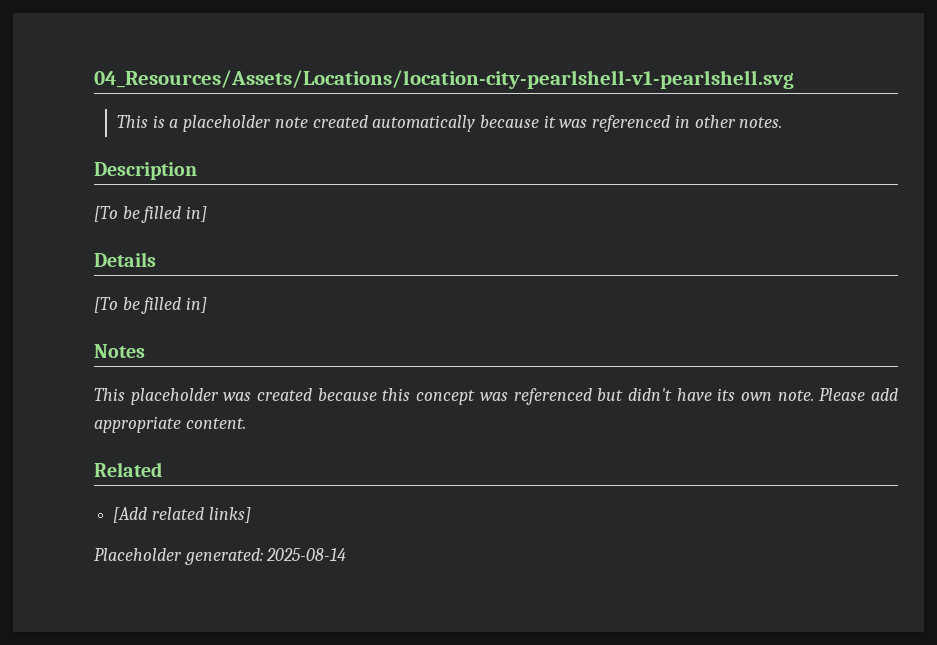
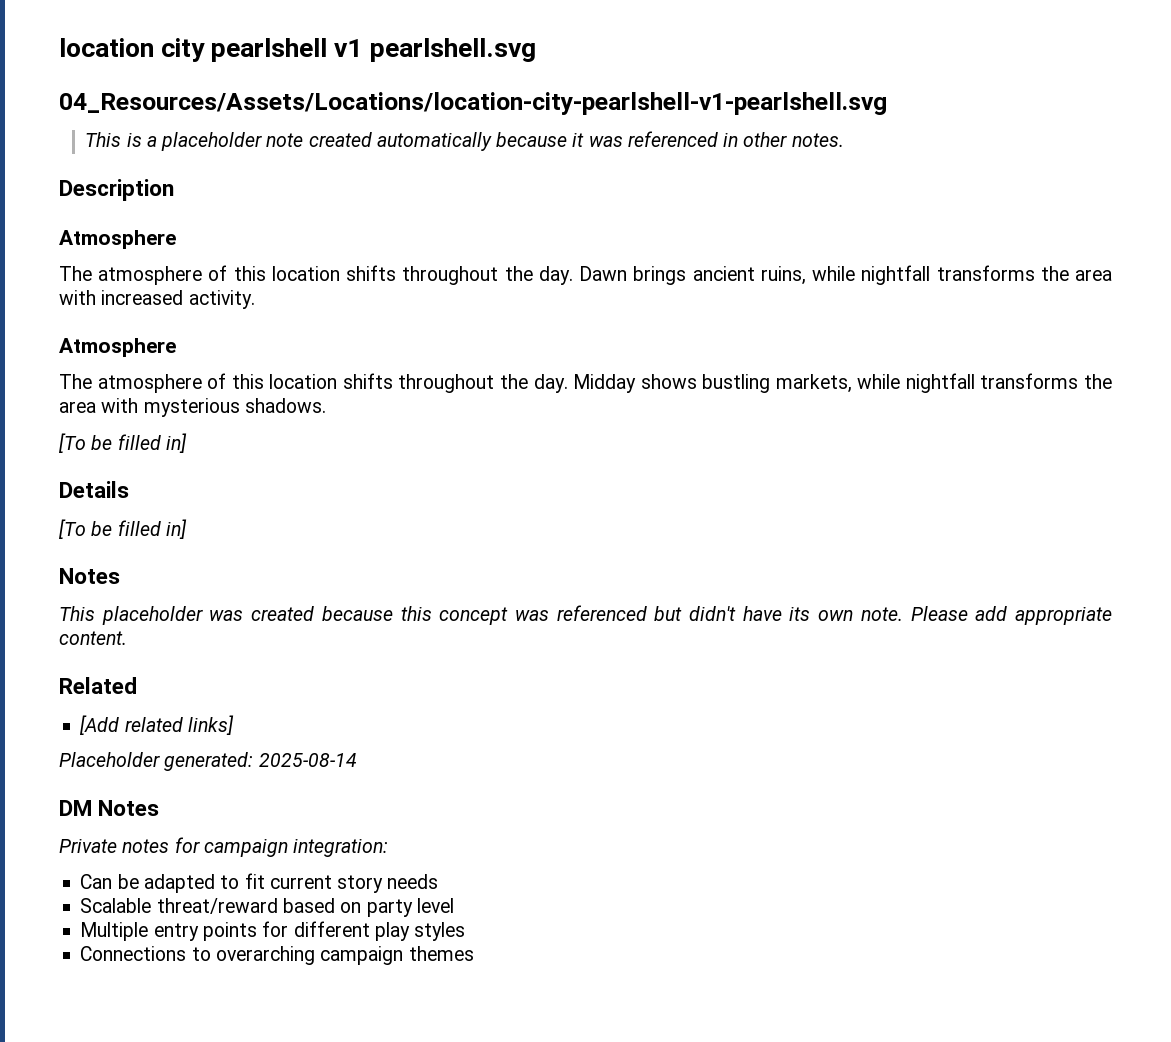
(94, 79) none -> [59,38,536,62] location city pearlshell v1 pearlshell.svg //
(197, 171) none -> [59,230,176,249] [59,265,1112,285] [59,290,255,309] [59,338,176,357] [59,373,1112,393] [59,398,326,417] // Atmosphere // The atmosphere of this location shifts throughout the day. Dawn brings ancient ruins, while nightfall transforms the area with increased activity. // Atmosphere // The atmosphere of this location shifts throughout the day. Midday shows bustling markets, while nightfall transforms the area with mysterious shadows.
(347, 554) none -> [59,800,160,816] [59,837,389,857] [80,873,439,893] [80,898,454,917] [80,921,466,941] [80,946,474,965] // DM Notes // Private notes for campaign integration: // Can be adapted to fit current story needs // Scalable threat/reward based on party level // Multiple entry points for different play styles // Connections to overarching campaign themes

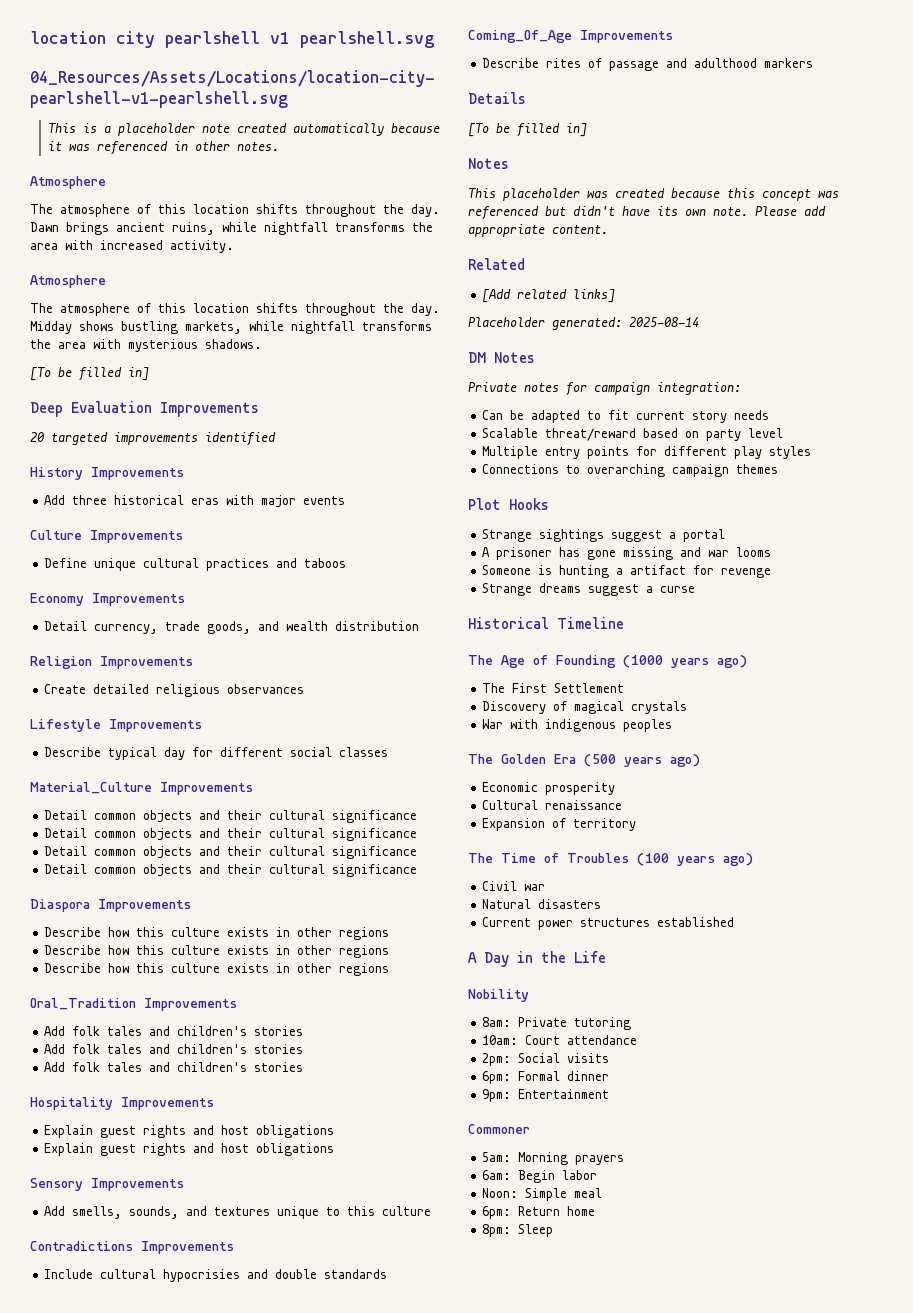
[59,179,174,201] // Description -> (280, 146) none
(187, 443) none -> [30,401,259,417] [30,432,276,446] [30,467,184,480] [44,495,346,508] [30,530,183,543] [44,558,347,571] [30,593,185,606] [44,621,420,634] [30,656,193,669] [44,684,305,697] [30,719,202,732] [44,747,389,760] [30,782,253,795] [44,810,418,823] [44,828,418,841] [44,846,418,859] [44,864,418,877] [30,899,191,912] [44,927,390,940] [44,945,390,958] [44,963,390,976] [30,998,237,1011] [44,1026,304,1036] [44,1044,304,1054] [44,1062,304,1072] [30,1097,214,1110] [44,1125,335,1138] [44,1143,335,1156] [30,1178,184,1191] [44,1206,432,1219] [30,1241,234,1254] [44,1269,388,1282] [468,30,673,43] [482,58,814,71] // Deep Evaluation Improvements // 20 targeted improvements identified // History Improvements // Add three historical eras with major events // Culture Improvements // Define unique cultural practices and taboos // Economy Improvements // Detail currency, trade goods, and wealth distribution // Religion Improvements // Create detailed religious observances // Lifestyle Improvements // Describe typical day for different social classes // Material_Culture Improvements // Detail common objects and their cultural significance // Detail common objects and their cultural significance // Detail common objects and their cultural significance // Detail common objects and their cultural significance // Diaspora Improvements // Describe how this culture exists in other regions // Describe how this culture exists in other regions // Describe how this culture exists in other regions // Oral_Tradition Improvements // Add folk tales and children's stories // Add folk tales and children's stories // Add folk tales and children's stories // Hospitality Improvements // Explain guest rights and host obligations // Explain guest rights and host obligations // Sensory Improvements // Add smells, sounds, and textures unique to this culture // Contradictions Improvements // Include cultural hypocrisies and double standards // Coming_Of_Age Improvements // Describe rites of passage and adulthood markers
(474, 953) none -> [468,498,549,510] [482,529,726,542] [482,547,772,560] [482,565,772,578] [482,583,696,596] [468,617,624,629] [468,655,747,668] [482,683,625,693] [482,701,688,714] [482,719,673,732] [468,754,700,767] [482,782,616,795] [482,800,623,810] [482,818,637,831] [468,853,753,866] [482,881,546,891] [482,899,602,909] [482,917,735,930] [468,951,606,967] [468,989,529,1002] [482,1017,632,1030] [482,1035,638,1045] [482,1053,610,1066] [482,1071,610,1084] [482,1089,610,1102] [468,1124,530,1134] [482,1152,625,1165] [482,1170,598,1183] [482,1188,603,1201] [482,1206,596,1219] [482,1224,554,1237] // Plot Hooks // Strange sightings suggest a portal // A prisoner has gone missing and war looms // Someone is hunting a artifact for revenge // Strange dreams suggest a curse // Historical Timeline // The Age of Founding (1000 years ago) // The First Settlement // Discovery of magical crystals // War with indigenous peoples // The Golden Era (500 years ago) // Economic prosperity // Cultural renaissance // Expansion of territory // The Time of Troubles (100 years ago) // Civil war // Natural disasters // Current power structures established // A Day in the Life // Nobility // 8am: Private tutoring // 10am: Court attendance // 2pm: Social visits // 6pm: Formal dinner // 9pm: Entertainment // Commoner // 5am: Morning prayers // 6am: Begin labor // Noon: Simple meal // 6pm: Return home // 8pm: Sleep

